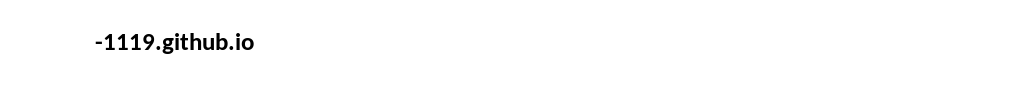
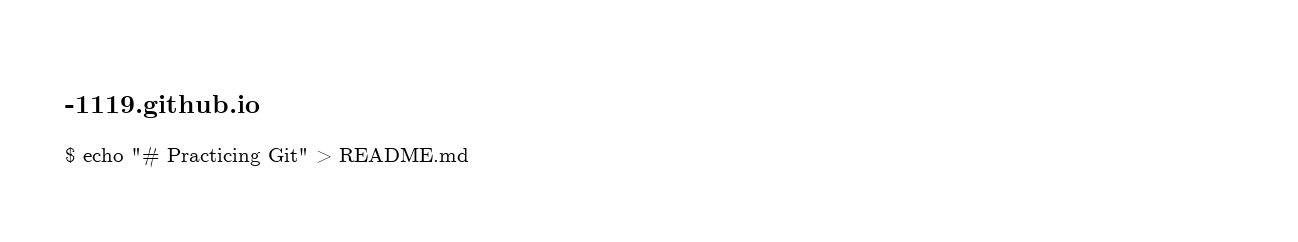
(254, 43) none -> [65,145,469,168] // $ echo "# Practicing Git" > README.md

